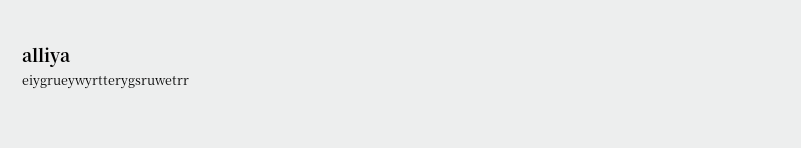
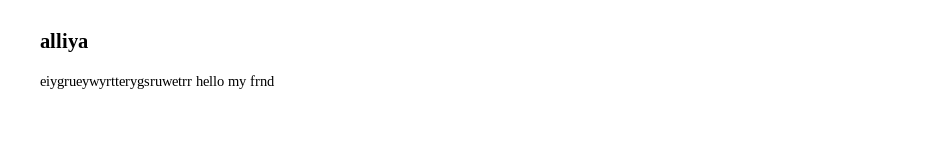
(189, 82) none -> [196,75,275,89] hello my frnd

